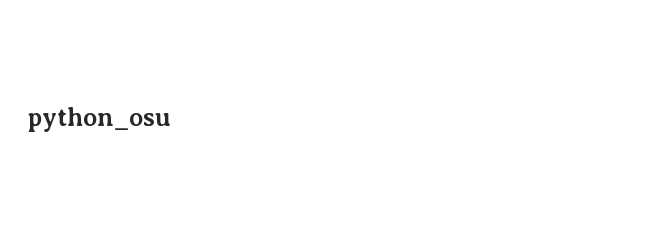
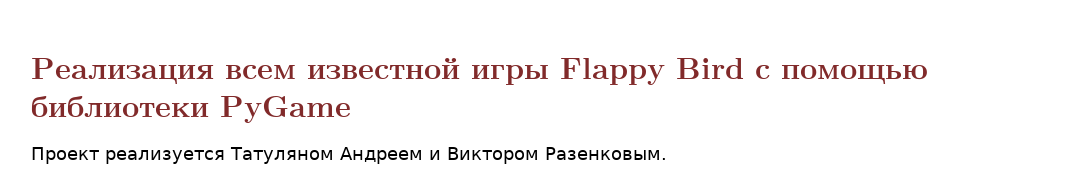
[28,107,171,132] python_osu -> [31,58,928,85] [31,96,351,123] [31,147,667,164] Реализация всем известной игры Flappy Bird с помощью библиотеки PyGame // Проект реализуется Татуляном Андреем и Виктором Разенковым.

